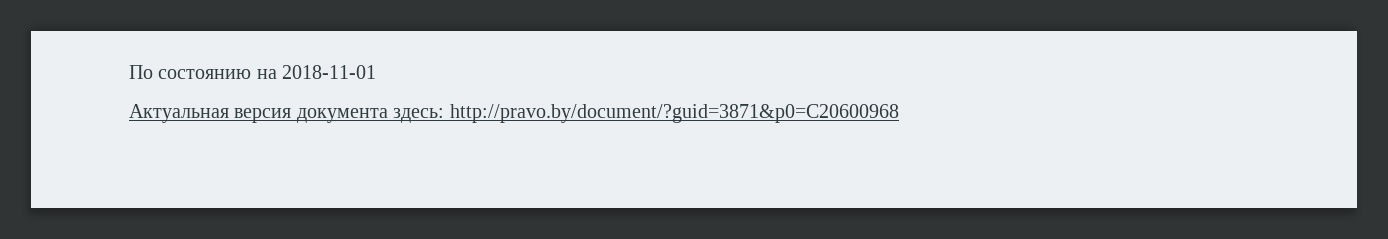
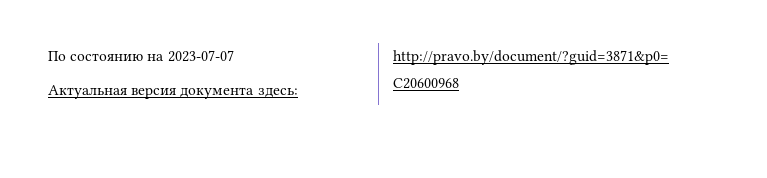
[282,65,377,79] 2018-11-01 -> [167,50,234,62] 2023-07-07

